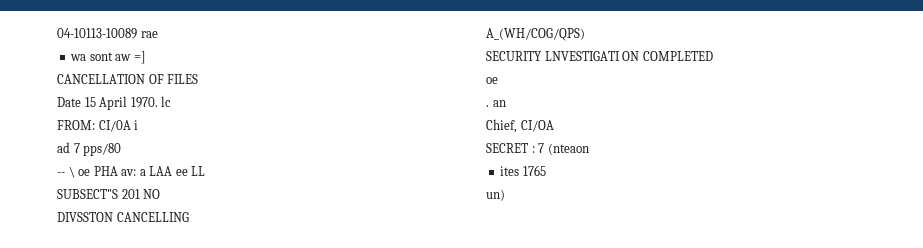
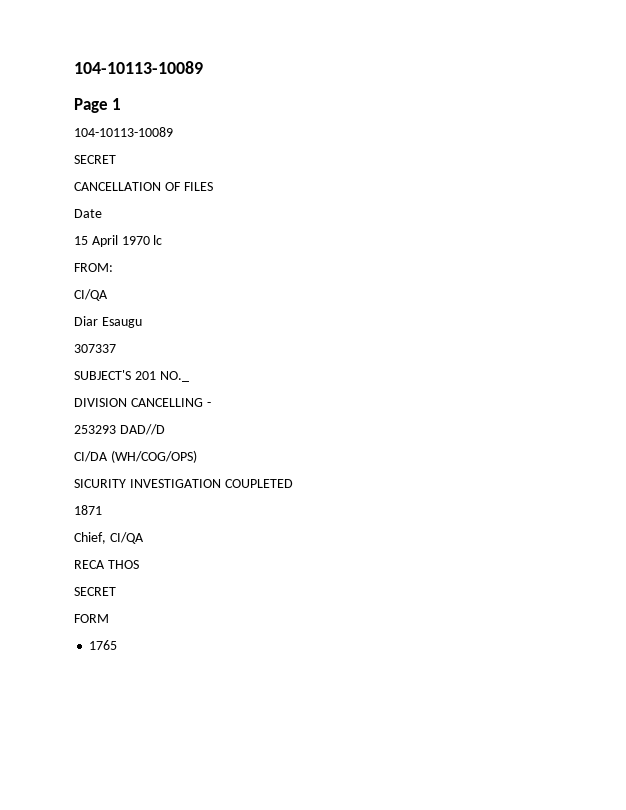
[57,28,158,39] [70,51,146,64] 04-10113-10089 rae // wa sont aw =] -> [74,61,203,74] [74,98,122,113] [74,127,173,137] [74,155,116,164] 104-10113-10089 // Page 1 // 104-10113-10089 // SECRET
(81, 102) none -> (102, 213) //
[130,97,158,108] 1970. -> [121,236,150,245] 1970
[98,120,139,132] [57,142,122,156] [57,166,206,178] [57,189,161,199] [57,212,189,222] [486,28,585,41] [486,51,713,61] [486,77,498,84] [486,100,506,107] [486,119,554,133] [486,143,589,155] [500,166,520,176] CI/0A i // ad 7 pps/80 // -- \ oe PHA av: a LAA ee LL // SUBSECT"S 201 NO // DIVSSTON CANCELLING // A_(WH/COG/QPS) // SECURITY LNVESTIGATI ON COMPLETED // oe // . an // Chief, CI/OA // SECRET : 7 (nteaon // ites -> [74,289,108,301] [74,316,142,328] [74,344,116,353] [74,370,189,382] [74,398,211,407] [74,424,165,435] [74,450,197,463] [74,479,293,488] [74,505,102,515] [74,532,144,544] [74,560,139,569] [74,587,116,596] [74,614,109,623] // CI/QA // Diar Esaugu // 307337 // SUBJECT'S 201 NO._ // DIVISION CANCELLING - // 253293 DAD//D // CI/DA (WH/COG/OPS) // SICURITY INVESTIGATION COUPLETED // 1871 // Chief, CI/QA // RECA THOS // SECRET // FORM //
[486,189,505,201] // un) -> (118, 645) none

